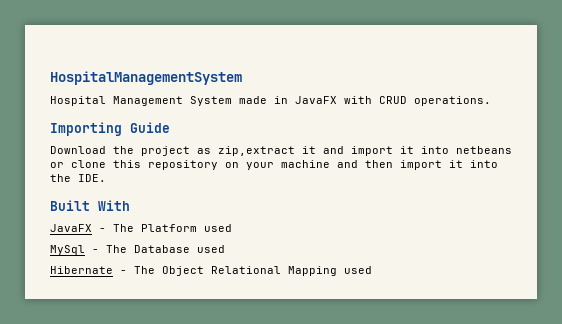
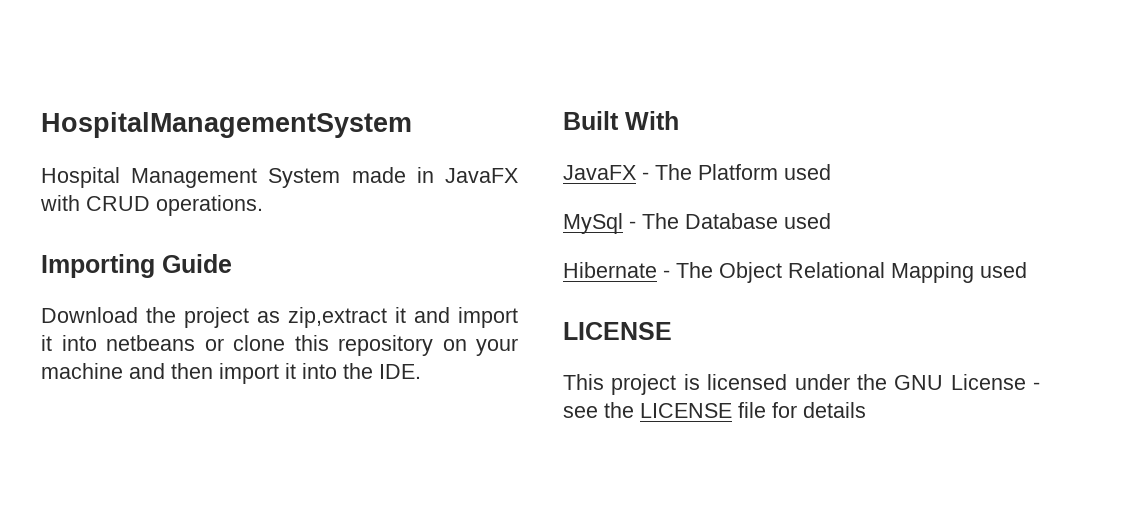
(372, 270) none -> [563,322,672,340] [563,374,1040,395] [563,402,866,418] // LICENSE // This project is licensed under the GNU License - see the LICENSE file for details

